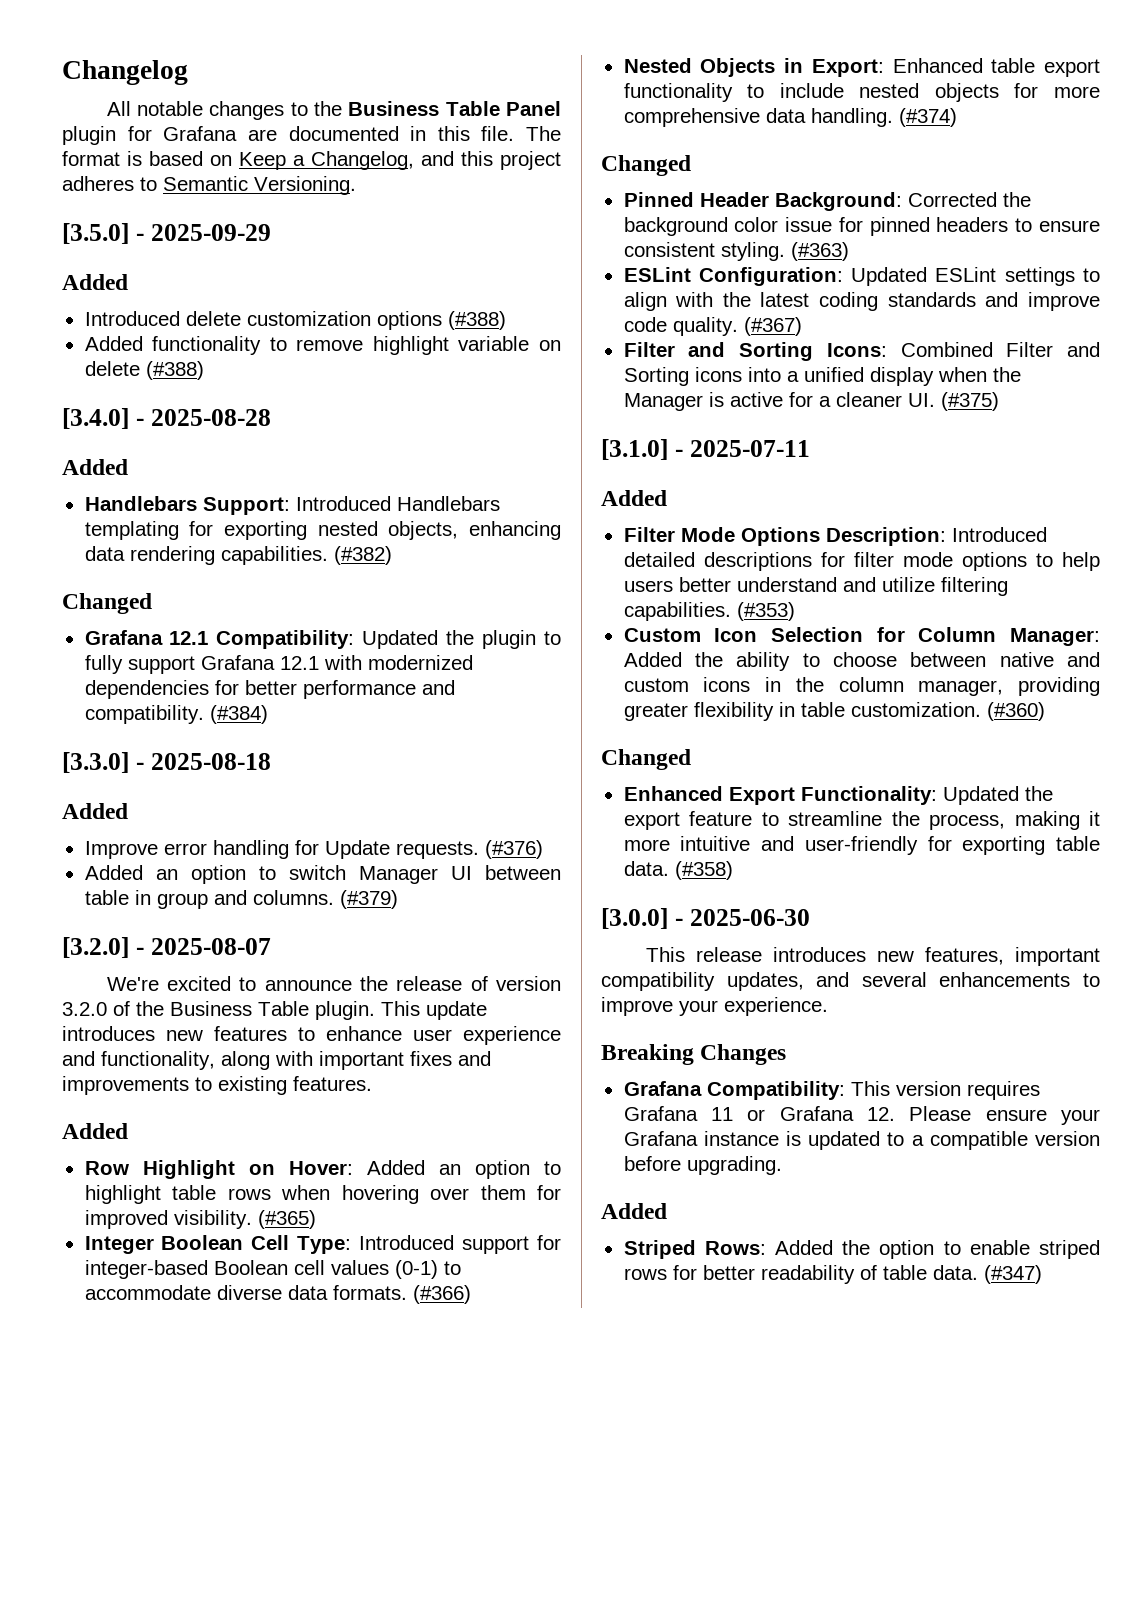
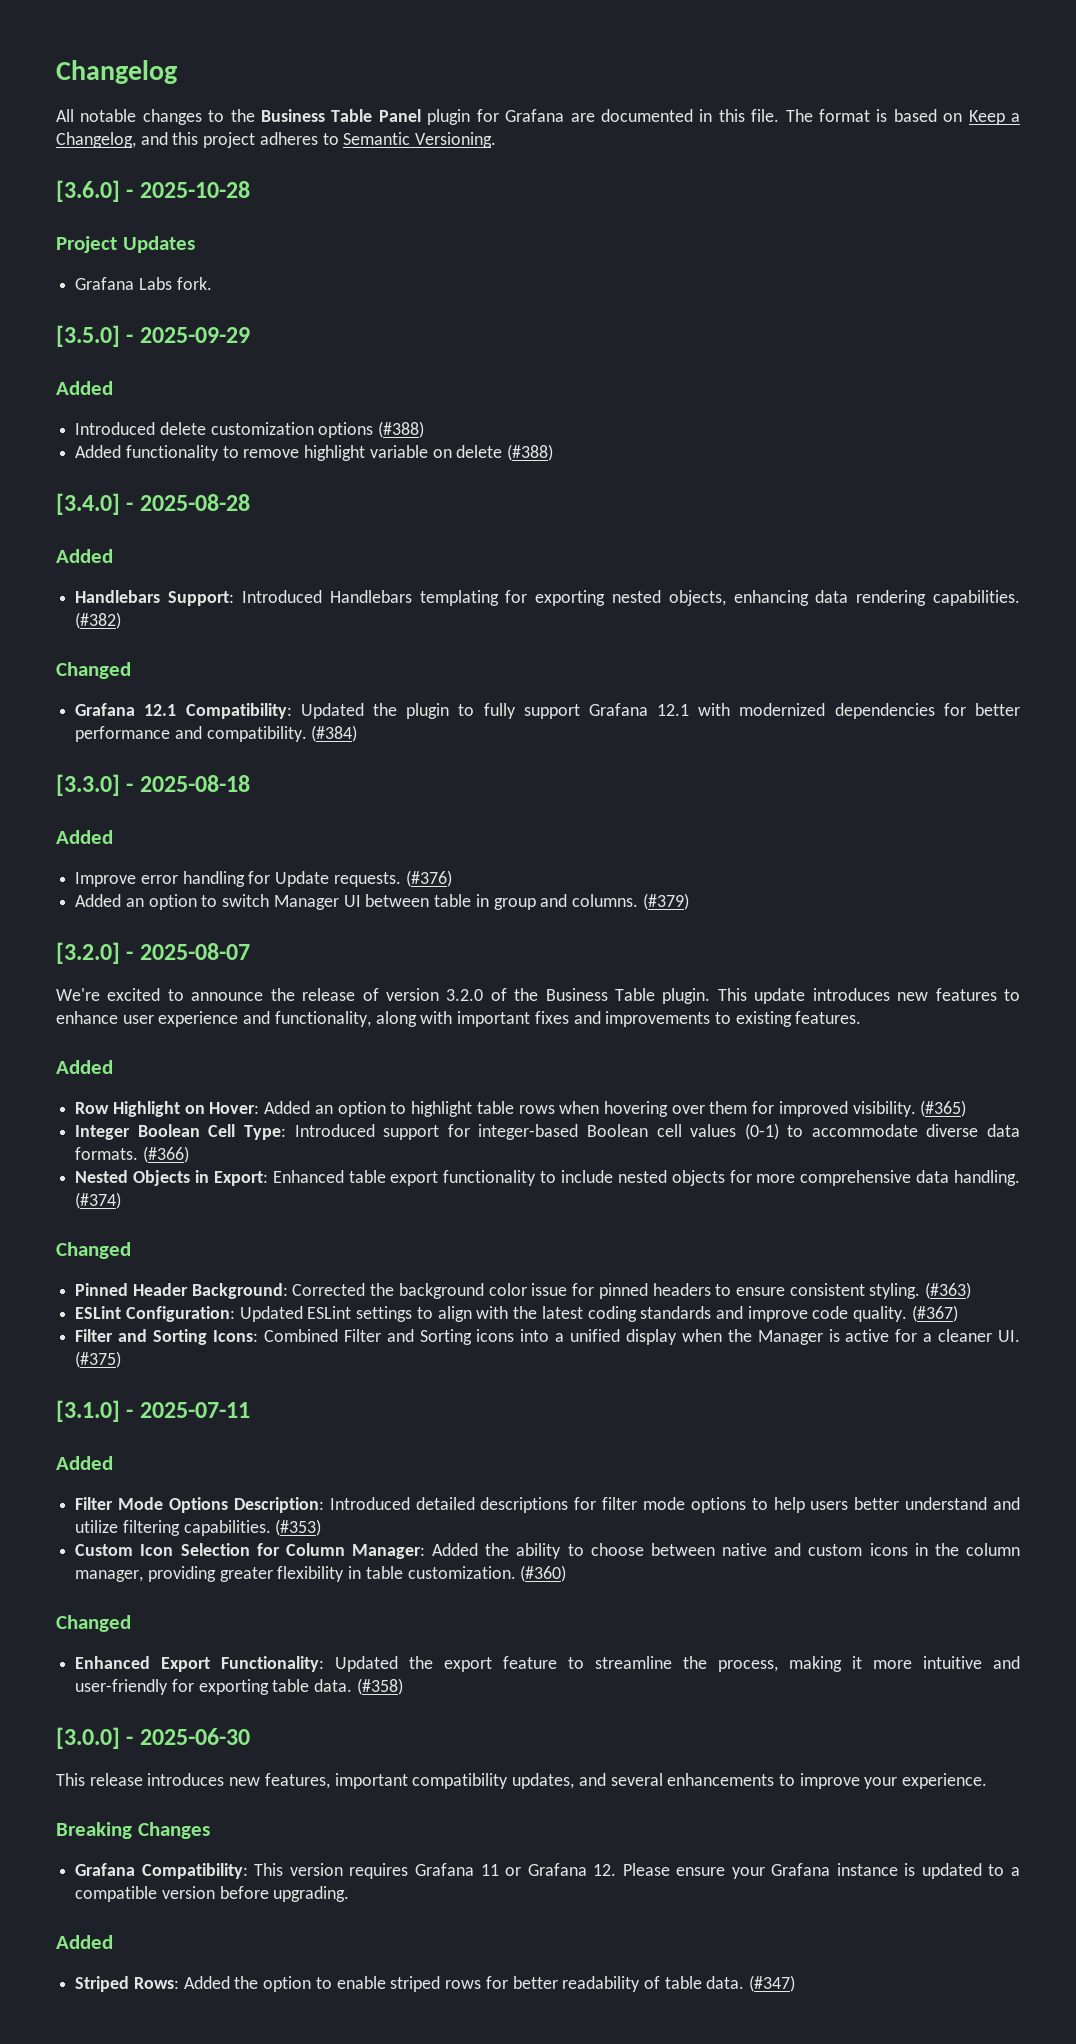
(356, 185) none -> [56,180,250,202] [56,236,195,253] [75,277,212,290] // [3.6.0] - 2025-10-28 // Project Updates // Grafana Labs fork.

